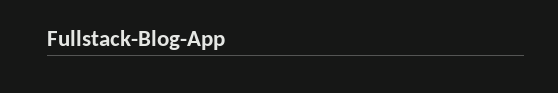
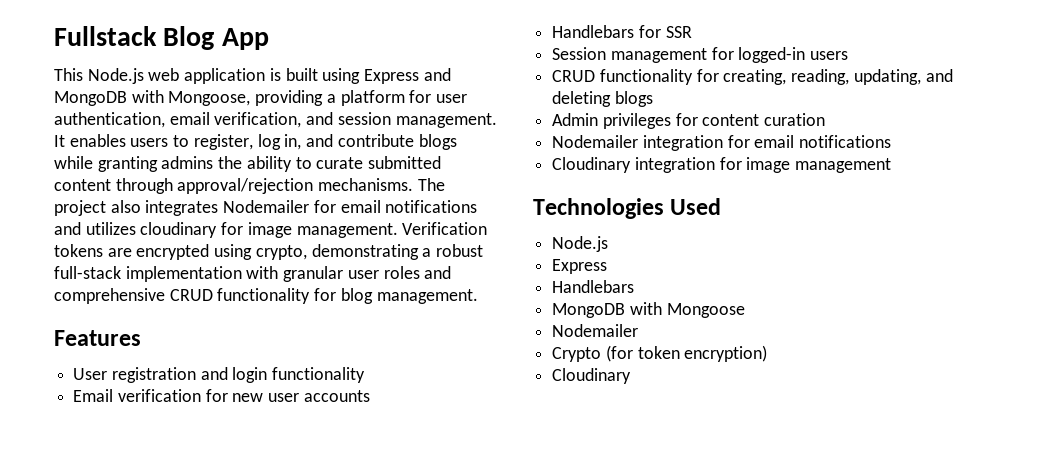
[47,30,225,50] Fullstack-Blog-App -> [54,26,269,50] [54,68,451,84] [54,90,468,106] [54,112,497,128] [54,134,457,150] [54,156,442,172] [54,178,445,194] [54,200,478,216] [54,222,488,238] [54,244,484,260] [54,266,452,282] [54,288,478,304] [54,330,141,346] [73,367,366,383] [73,389,370,402] [552,25,692,38] [552,47,849,63] [552,69,953,85] [552,91,653,107] [552,113,826,129] [552,135,892,151] [552,157,892,173] [533,198,722,219] [552,236,609,252] [552,259,608,274] [552,280,635,293] [552,302,745,318] [552,324,639,337] [552,345,768,362] [552,368,632,384] Fullstack Blog App // This Node.js web application is built using Express and MongoDB with Mongoose, providing a platform for user authentication, email verification, and session management. It enables users to register, log in, and contribute blogs while granting admins the ability to curate submitted content through approval/rejection mechanisms. The project also integrates Nodemailer for email notifications and utilizes cloudinary for image management. Verification tokens are encrypted using crypto, demonstrating a robust full-stack implementation with granular user roles and comprehensive CRUD functionality for blog management. // Features // User registration and login functionality // Email verification for new user accounts // Handlebars for SSR // Session management for logged-in users // CRUD functionality for creating, reading, updating, and deleting blogs // Admin privileges for content curation // Nodemailer integration for email notifications // Cloudinary integration for image management // Technologies Used // Node.js // Express // Handlebars // MongoDB with Mongoose // Nodemailer // Crypto (for token encryption) // Cloudinary

